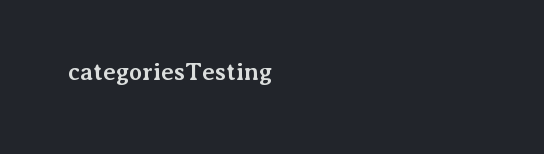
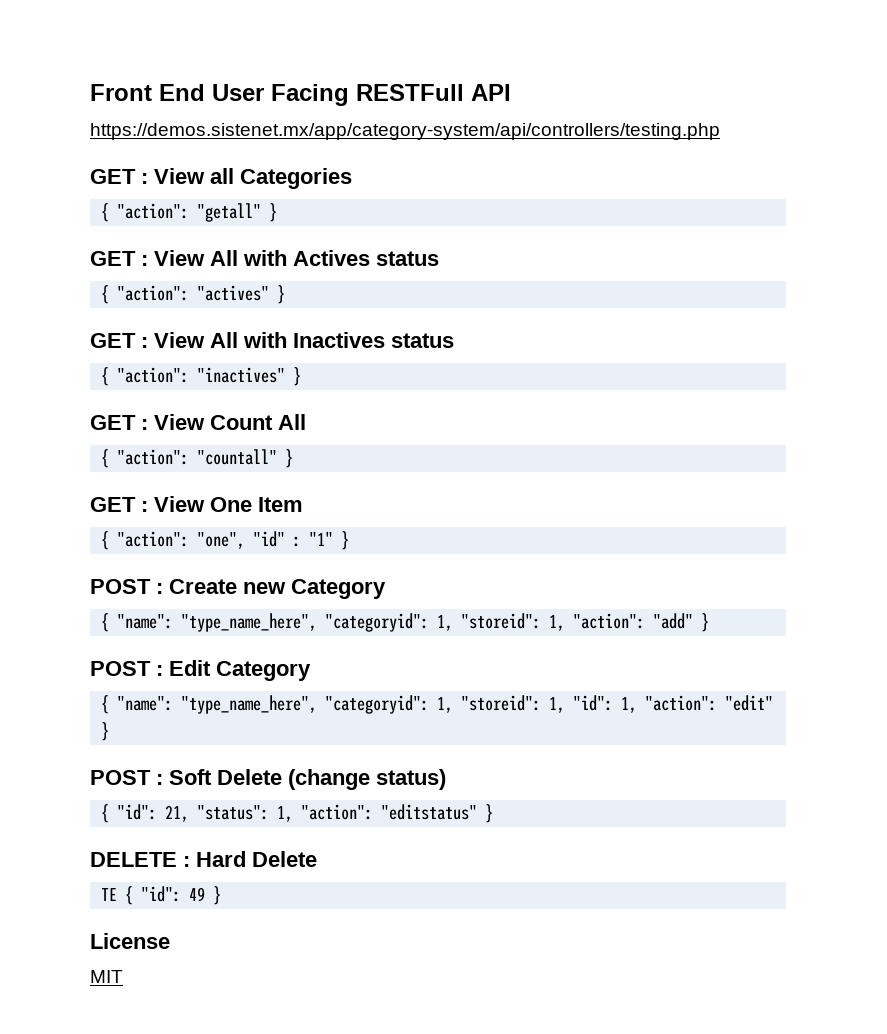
[68,63,272,85] categoriesTesting -> [90,84,511,106] [90,123,720,140] [90,168,352,189] [101,203,278,222] [90,250,439,266] [101,285,286,304] [90,332,454,348] [101,367,302,386] [90,414,306,430] [101,449,294,468] [90,496,303,512] [101,531,350,550] [90,579,386,599] [101,613,710,632] [90,660,311,681] [101,695,774,714] [101,722,110,741] [90,769,446,790] [101,804,494,823] [90,851,317,867] [101,886,222,905] [90,933,170,949] [90,970,123,983] Front End User Facing RESTFull API // https://demos.sistenet.mx/app/category-system/api/controllers/testing.php // GET : View all Categories // { "action": "getall" } // GET : View All with Actives status // { "action": "actives" } // GET : View All with Inactives status // { "action": "inactives" } // GET : View Count All // { "action": "countall" } // GET : View One Item // { "action": "one", "id" : "1" } // POST : Create new Category // { "name": "type_name_here", "categoryid": 1, "storeid": 1, "action": "add" } // POST : Edit Category // { "name": "type_name_here", "categoryid": 1, "storeid": 1, "id": 1, "action": "edit" } // POST : Soft Delete (change status) // { "id": 21, "status": 1, "action": "editstatus" } // DELETE : Hard Delete // TE { "id": 49 } // License // MIT

